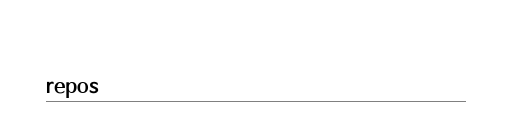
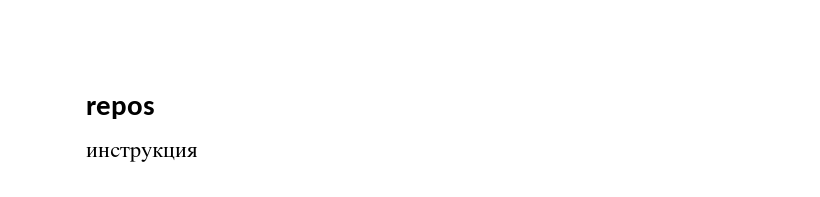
(99, 89) none -> [86,147,198,162] // инструкция

